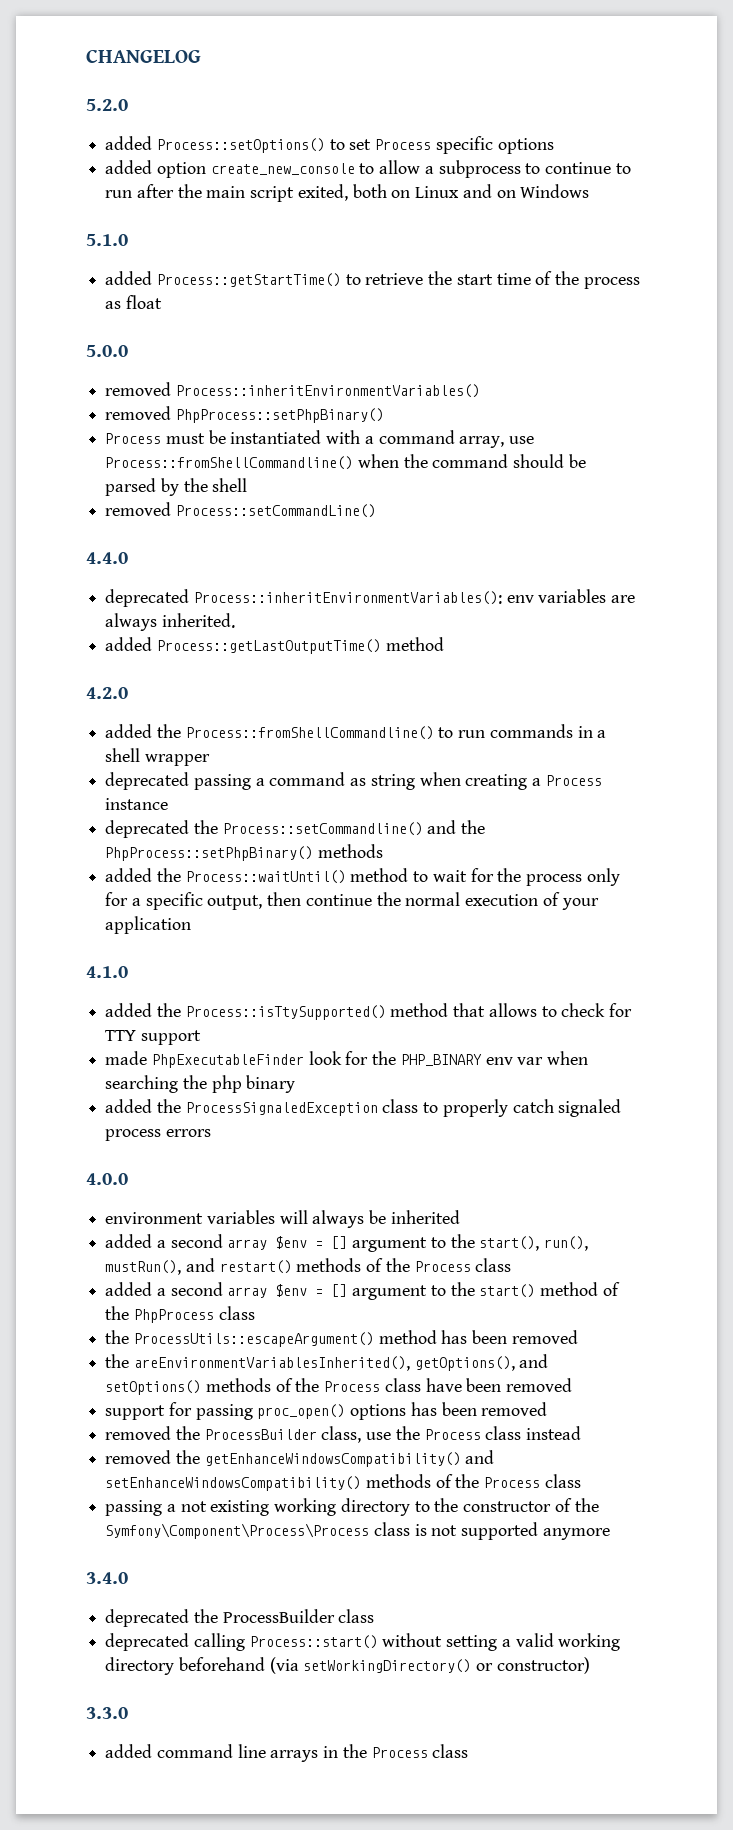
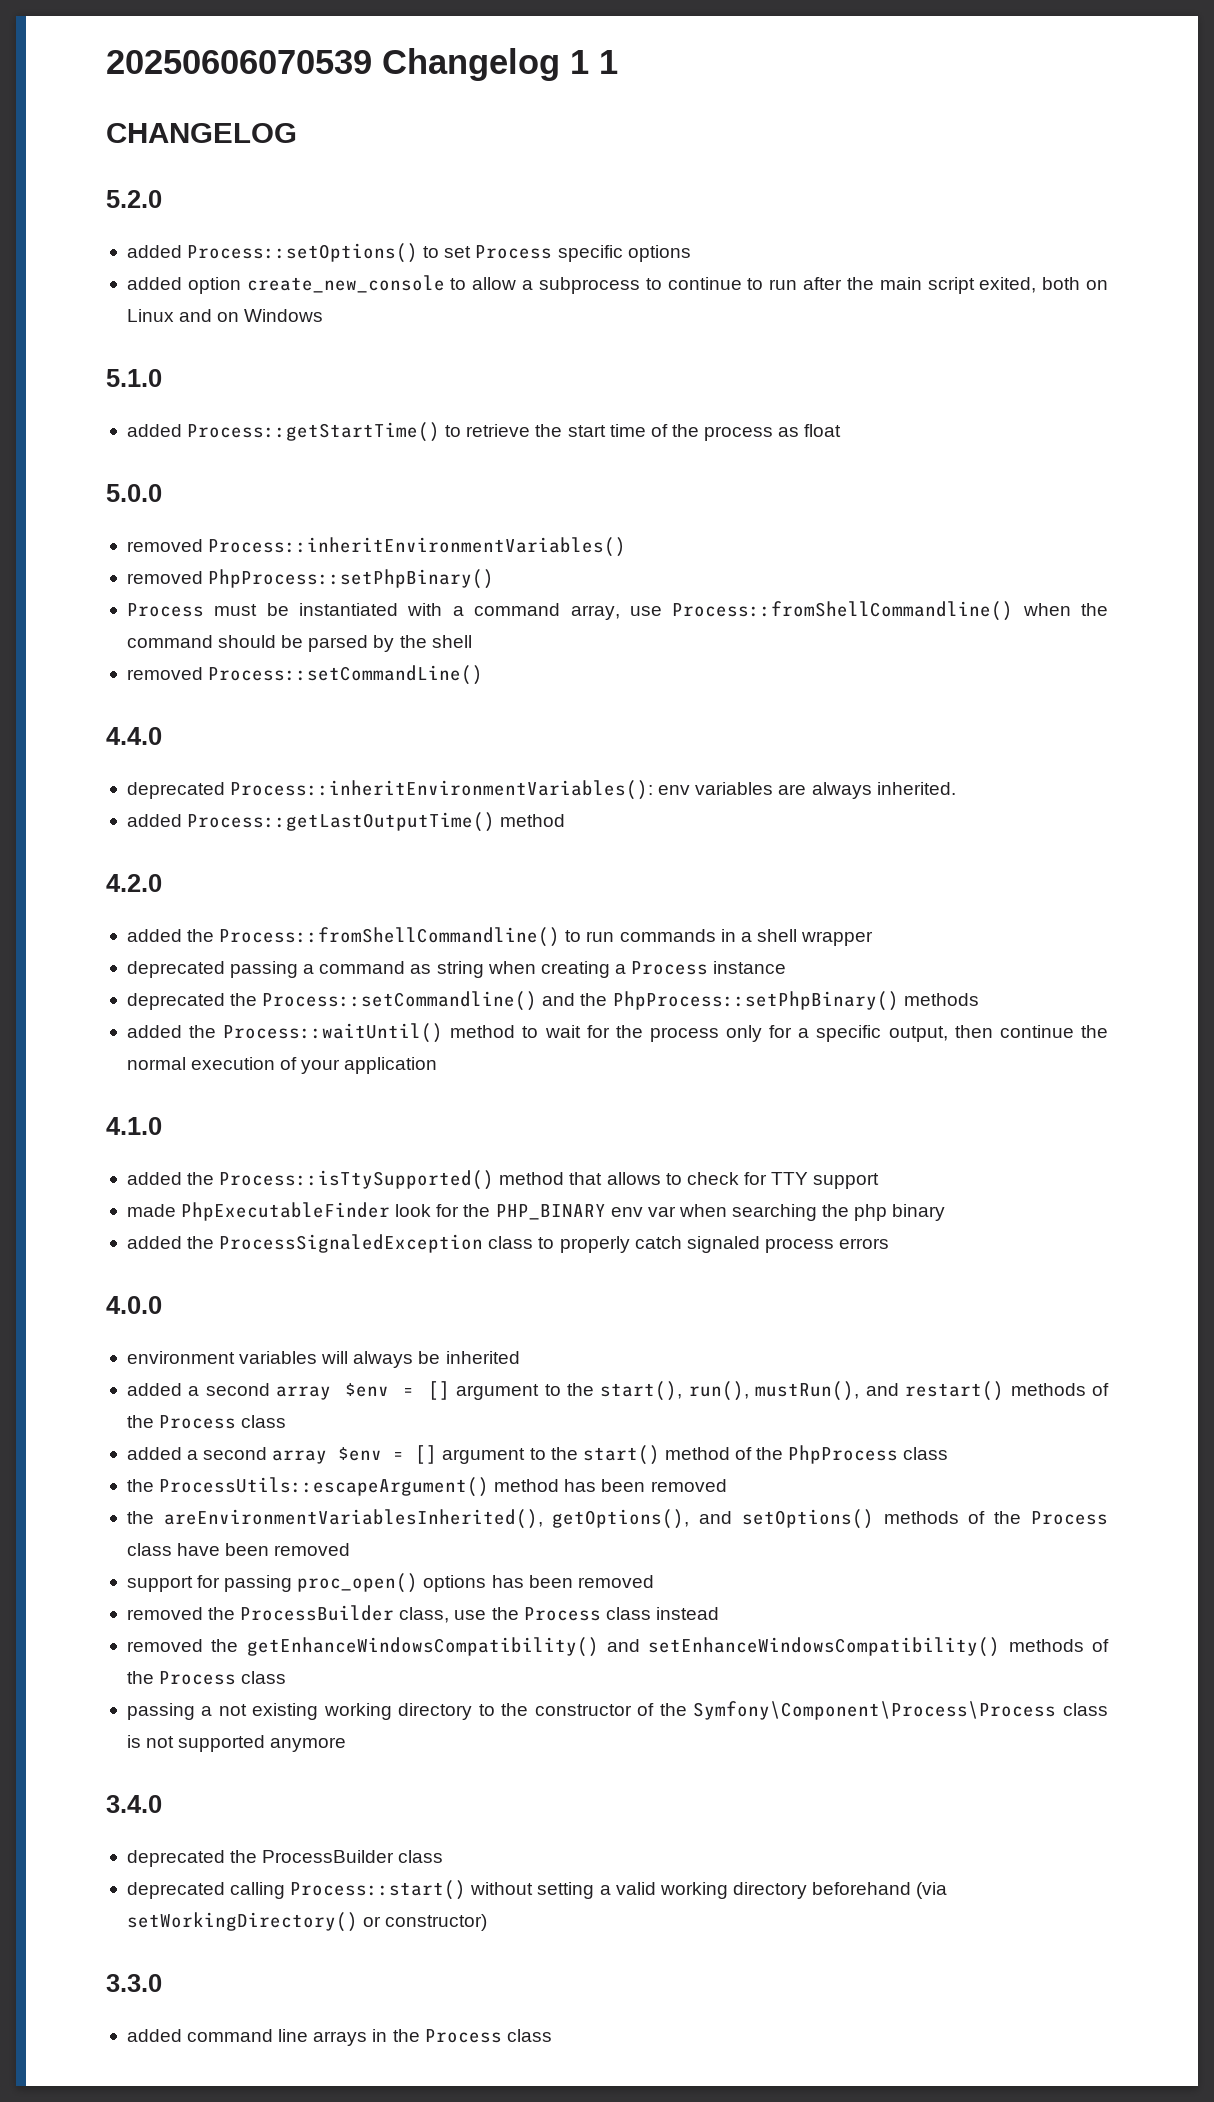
(86, 56) none -> [106,48,618,81] 20250606070539 Changelog 1 1 //

